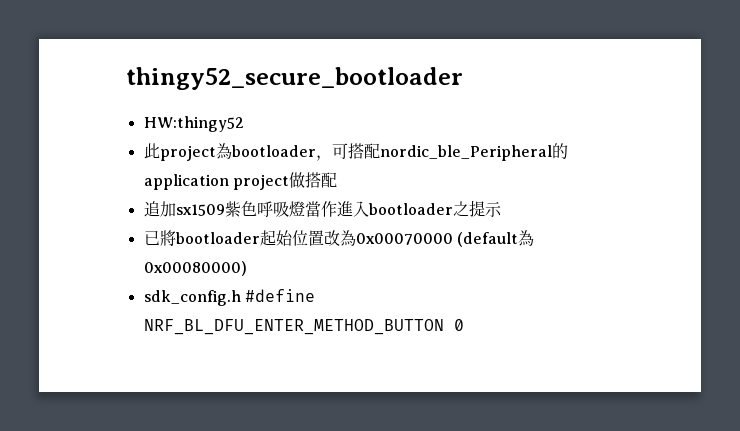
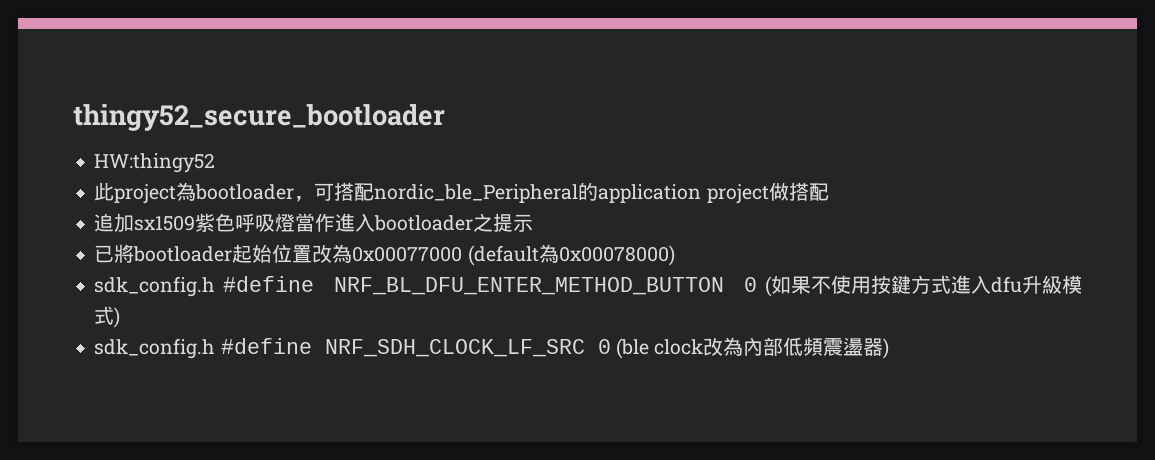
[355,230,534,247] [143,261,247,276] 0x00070000 (default為0x00080000) -> [352,244,675,266] 0x00077000 (default為0x00078000)
(464, 325) none -> [764,275,1082,297] [94,306,121,328] [94,337,890,359] (如果不使用按鍵方式進入dfu升級模式) // sdk_config.h #define NRF_SDH_CLOCK_LF_SRC 0 (ble clock改為內部低頻震盪器)

